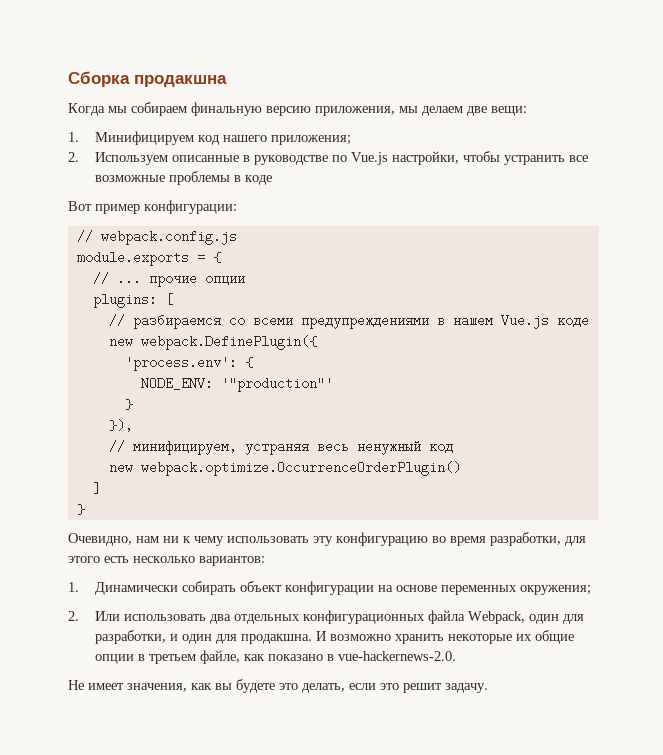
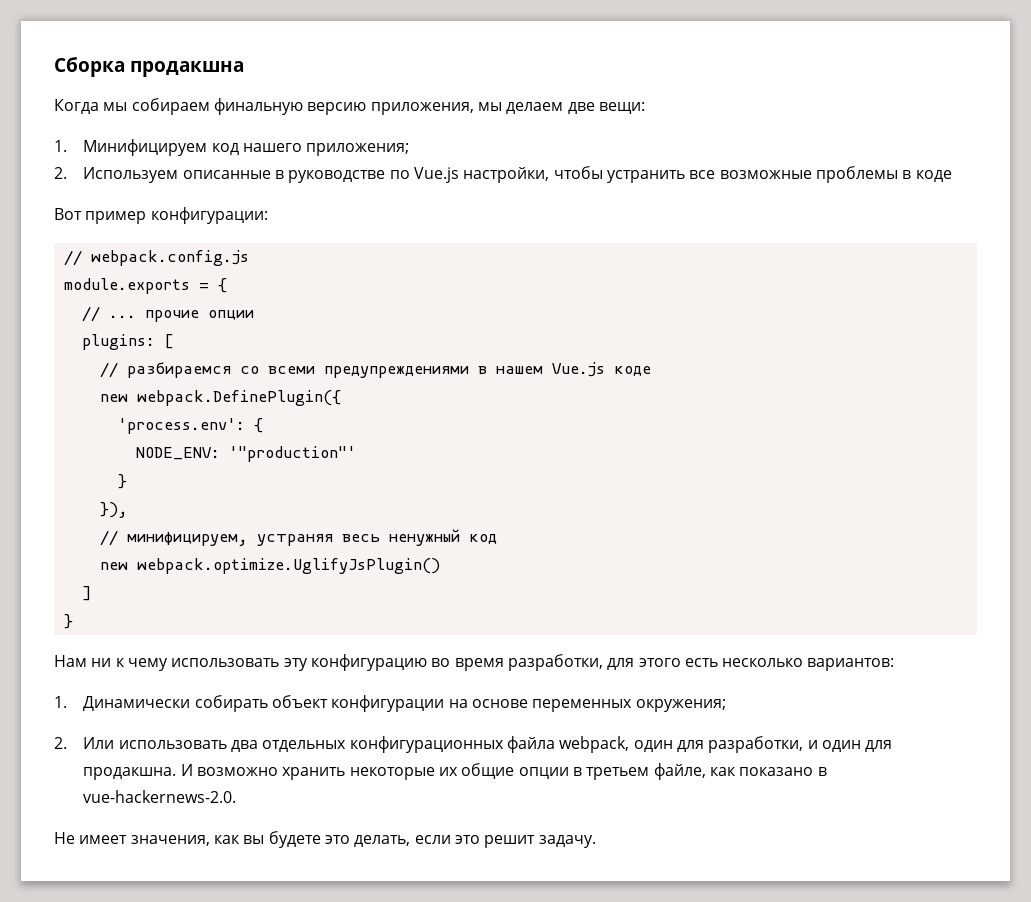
[140,461,461,476] webpack.optimize.OccurrenceOrderPlugin() -> [136,558,440,574] webpack.optimize.UglifyJsPlugin()
[68,533,159,546] Очевидно, нам -> [54,655,87,667] Нам
[467,611,525,624] Webpack, -> [559,736,630,753] webpack,

